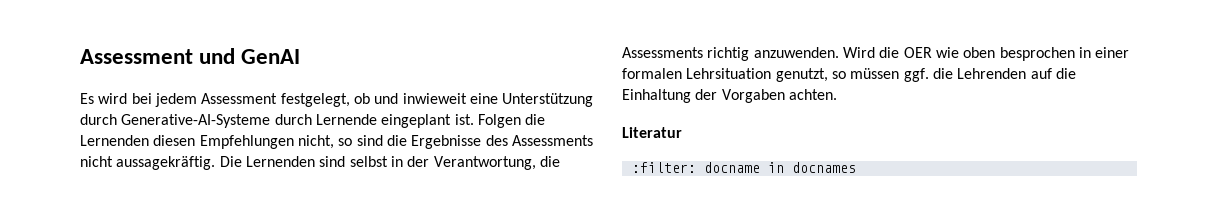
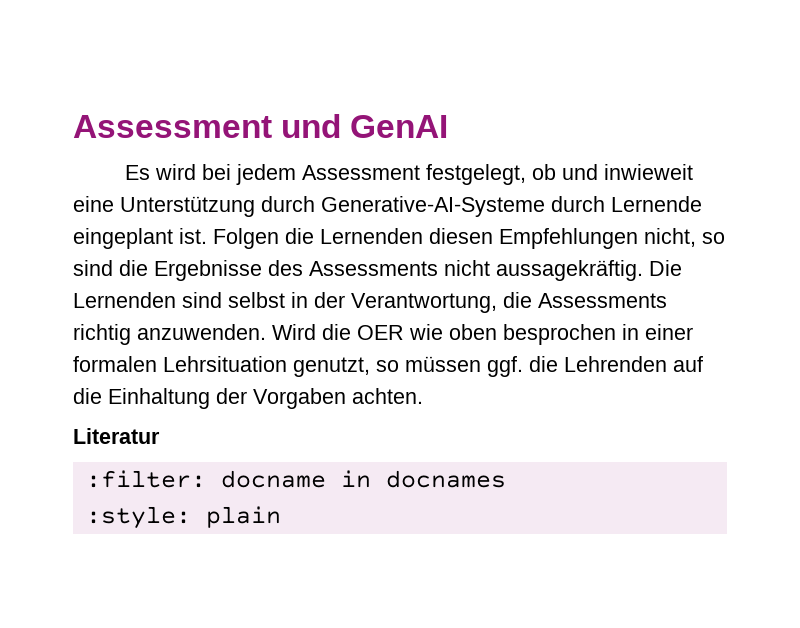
(856, 167) none -> [85,506,281,529] // :style: plain

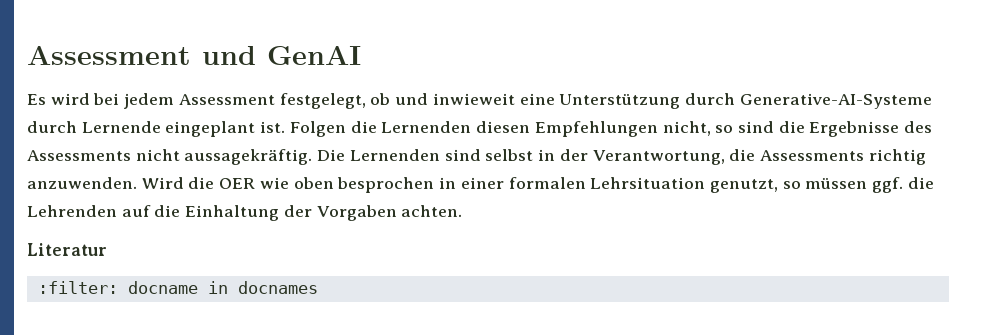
[85,506,281,529] // :style: plain -> (318, 287) none

